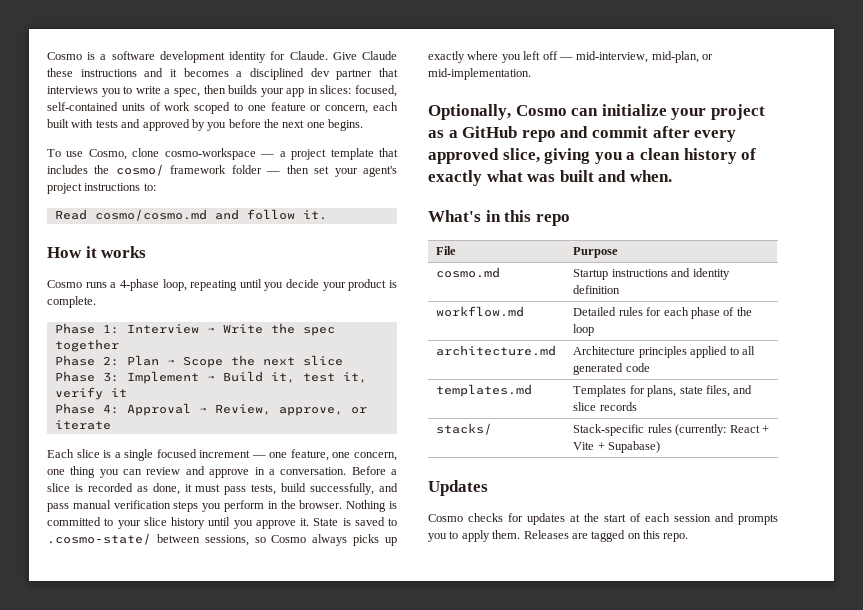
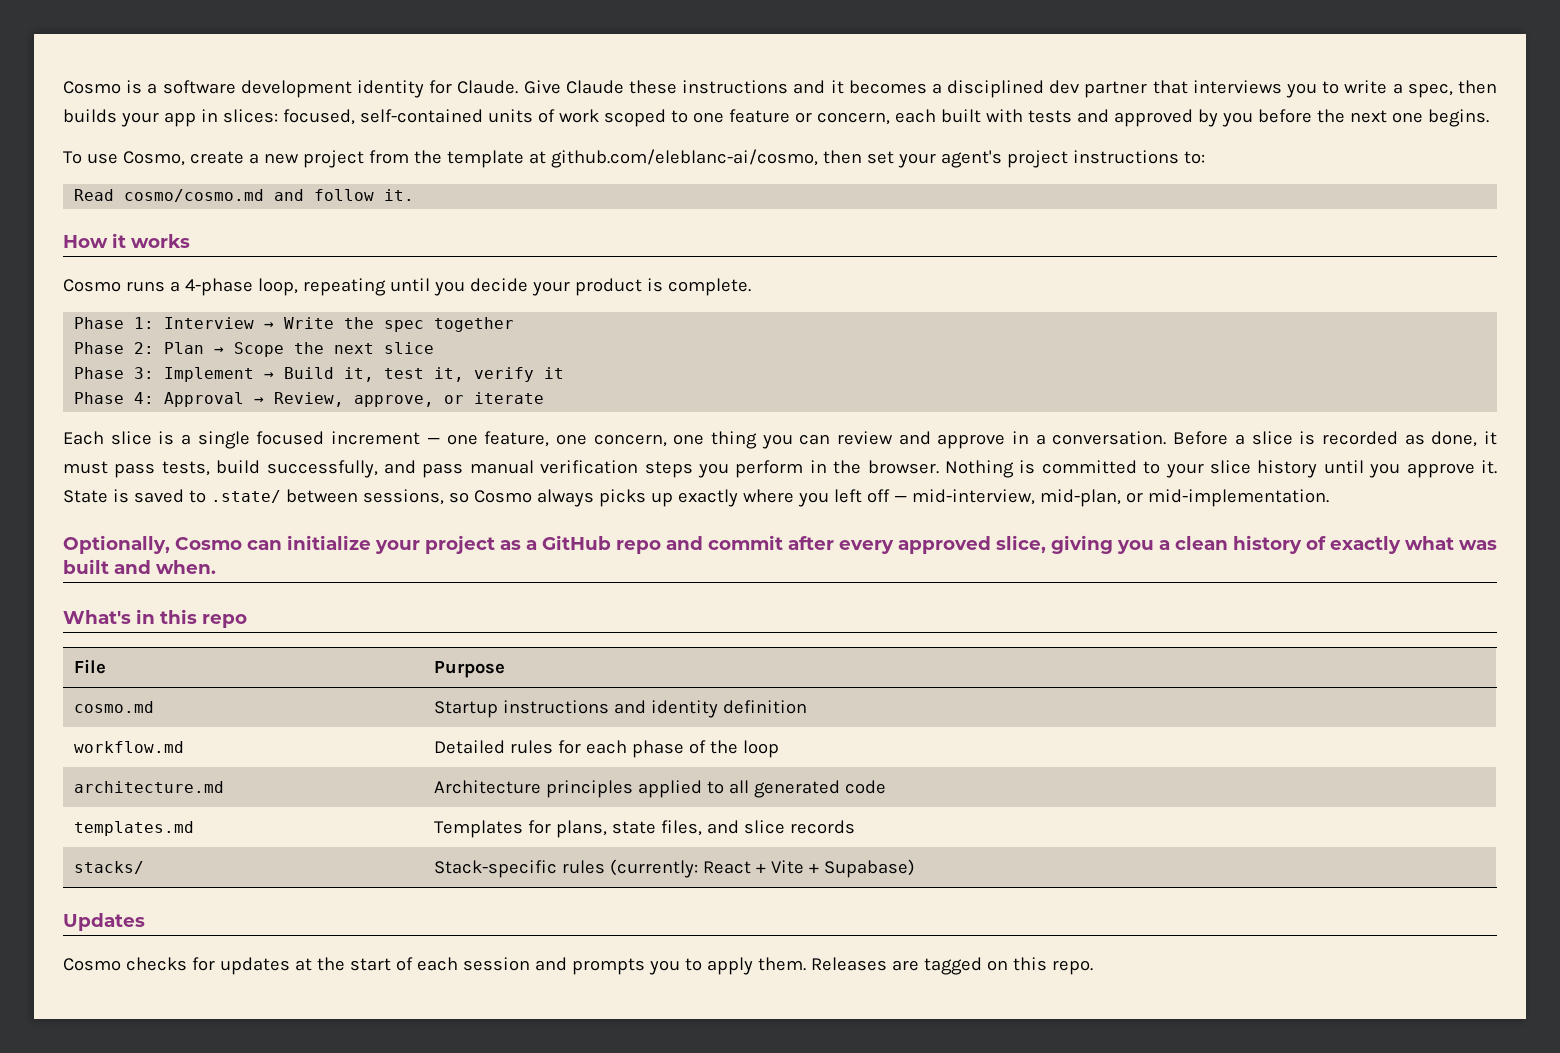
[132,148,399,160] [47,164,281,176] clone cosmo-workspace — a project template that includes the cosmo/ framework folder — -> [189,149,818,168] create a new project from the template at github.com/eleblanc-ai/cosmo,
[47,533,151,545] .cosmo-state/ -> [210,490,281,503] .state/

